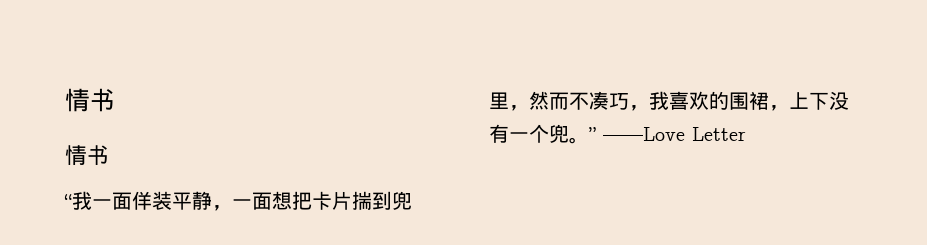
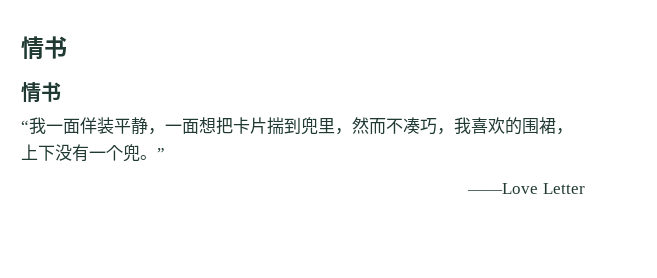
(596, 134) none -> (165, 153) //

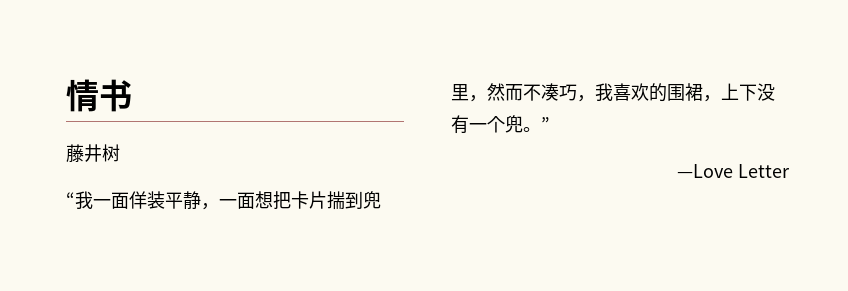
[21,36,67,60] [21,82,61,103] 情书 // 情书 -> [66,79,132,112] [66,144,120,163] 情书 // 藤井树
[467,183,539,194] ——Love -> [677,164,734,178] —Love

